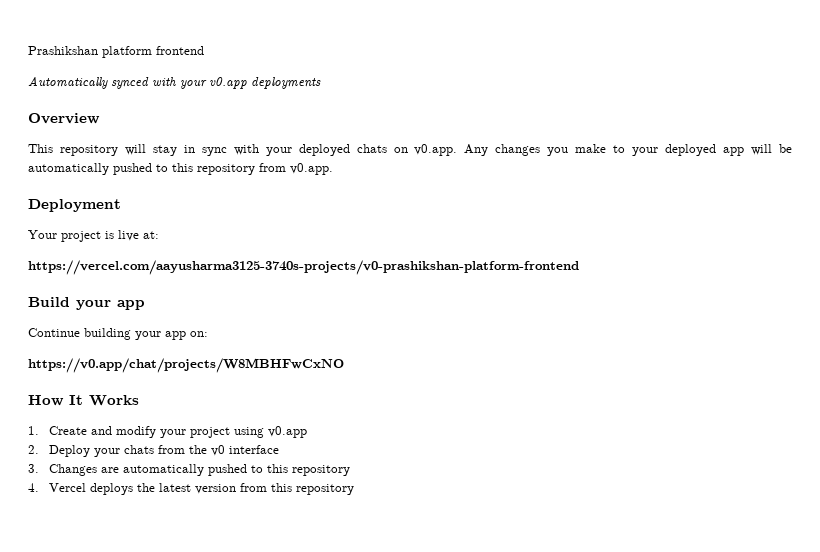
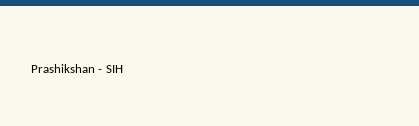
[102,46,204,58] [28,76,321,89] [28,113,100,124] [28,144,793,156] [28,163,333,175] [28,199,121,212] [28,230,159,242] [28,260,579,275] [28,297,145,310] [28,328,208,340] [28,358,344,373] [28,395,139,406] [28,426,308,438] [28,445,280,457] [28,464,351,476] [28,483,355,495] platform frontend // Automatically synced with your v0.app deployments // Overview // This repository will stay in sync with your deployed chats on v0.app. Any changes you make to your deployed app will be automatically pushed to this repository from v0.app. // Deployment // Your project is live at: // https://vercel.com/aayusharma3125-3740s-projects/v0-prashikshan-platform-frontend // Build your app // Continue building your app on: // https://v0.app/chat/projects/W8MBHFwCxNO // How It Works // 1. Create and modify your project using v0.app // 2. Deploy your chats from the v0 interface // 3. Changes are automatically pushed to this repository // 4. Vercel deploys the latest version from this repository -> [98,65,123,73] - SIH

